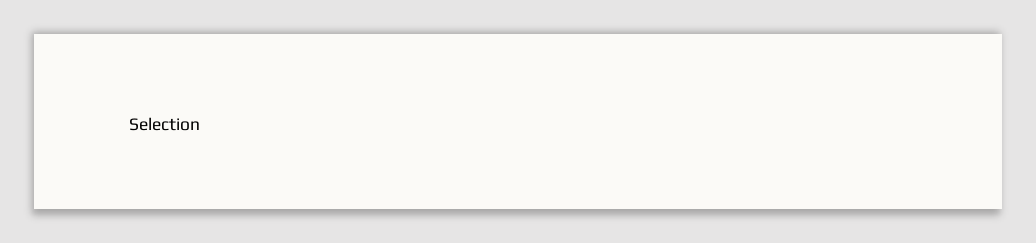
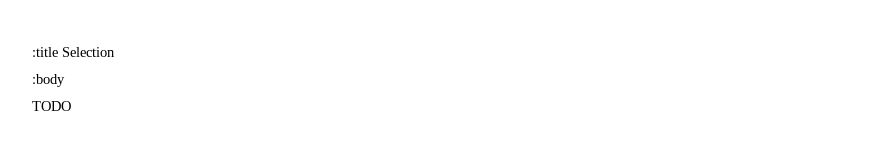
(129, 124) none -> [32,47,58,57] :title
(200, 124) none -> [32,74,65,87] [32,101,71,111] // :body // TODO

